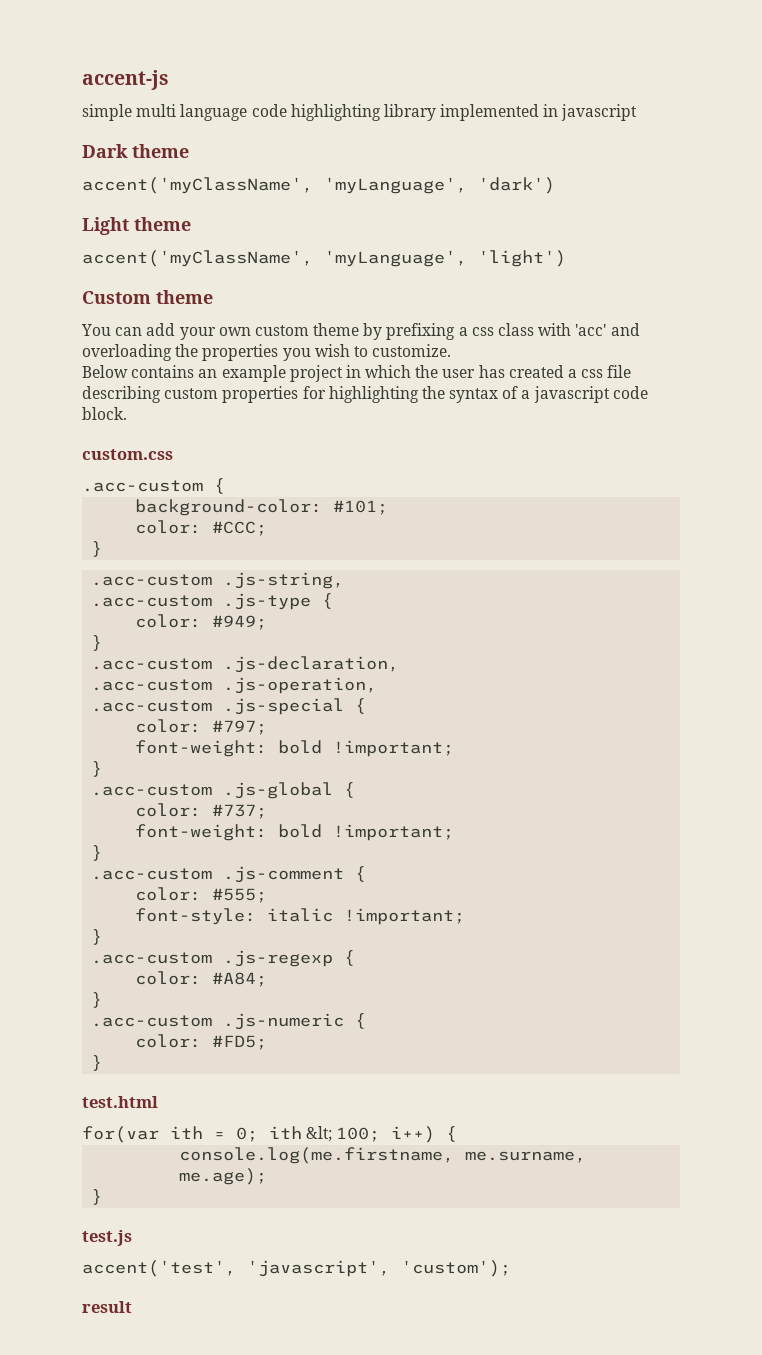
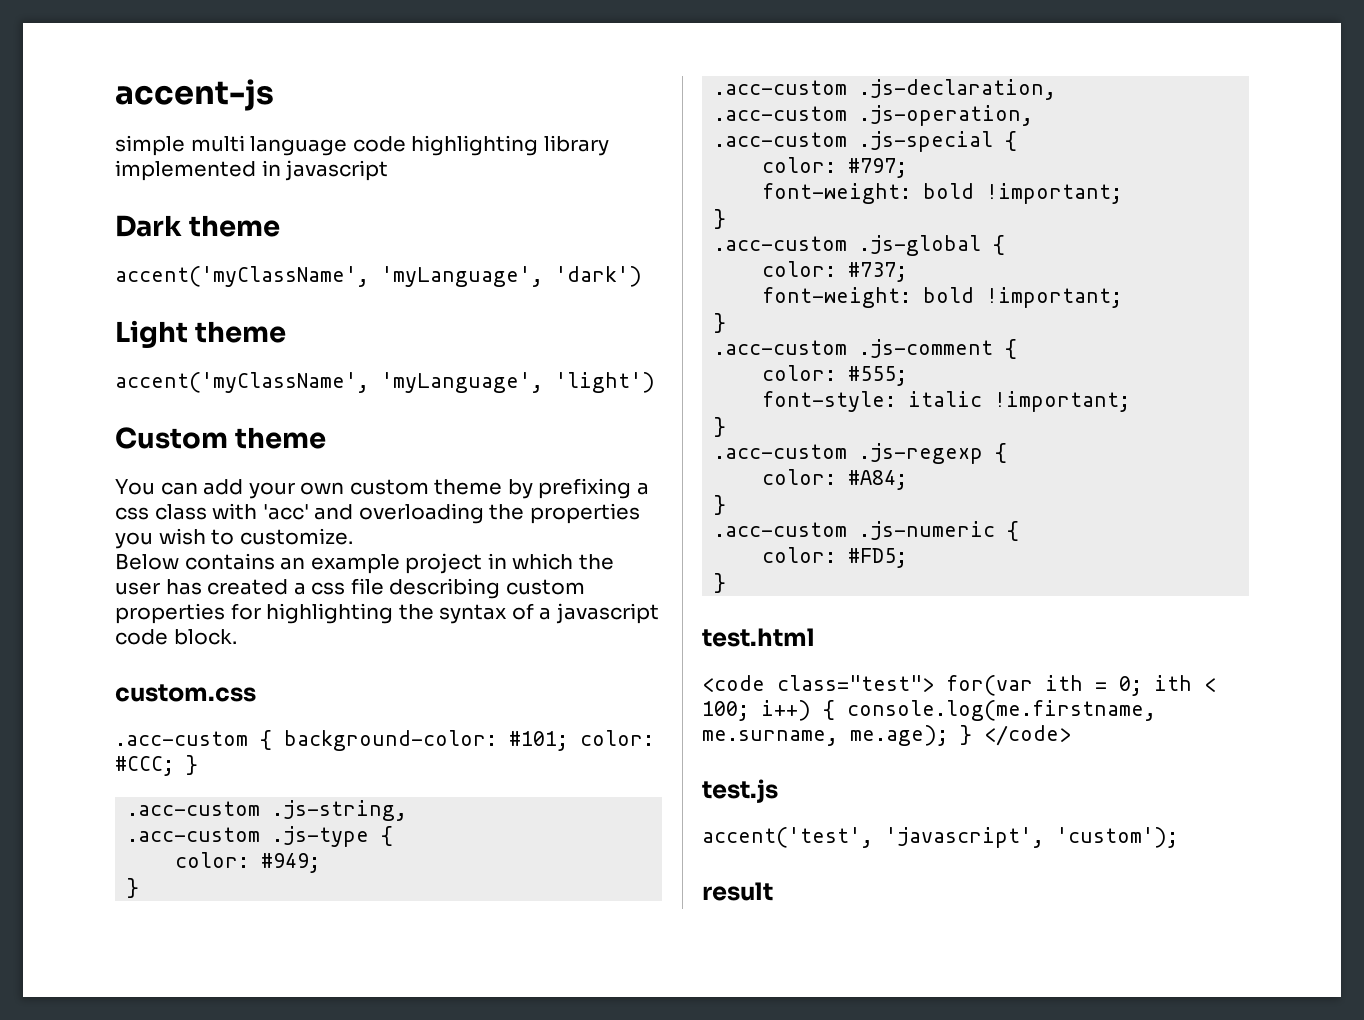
(225, 486) // -> (272, 740) none
(389, 507) // -> (568, 741) none
(268, 528) // -> (174, 766) none
(158, 1102) none -> [702,675,934,692] <code class="test">
[306,1126,333,1142] &lt; -> [1204,678,1216,692] <
(458, 1134) // -> (835, 710) none
[91,1189,103,1205] // } -> [960,725,1071,746] } </code>

